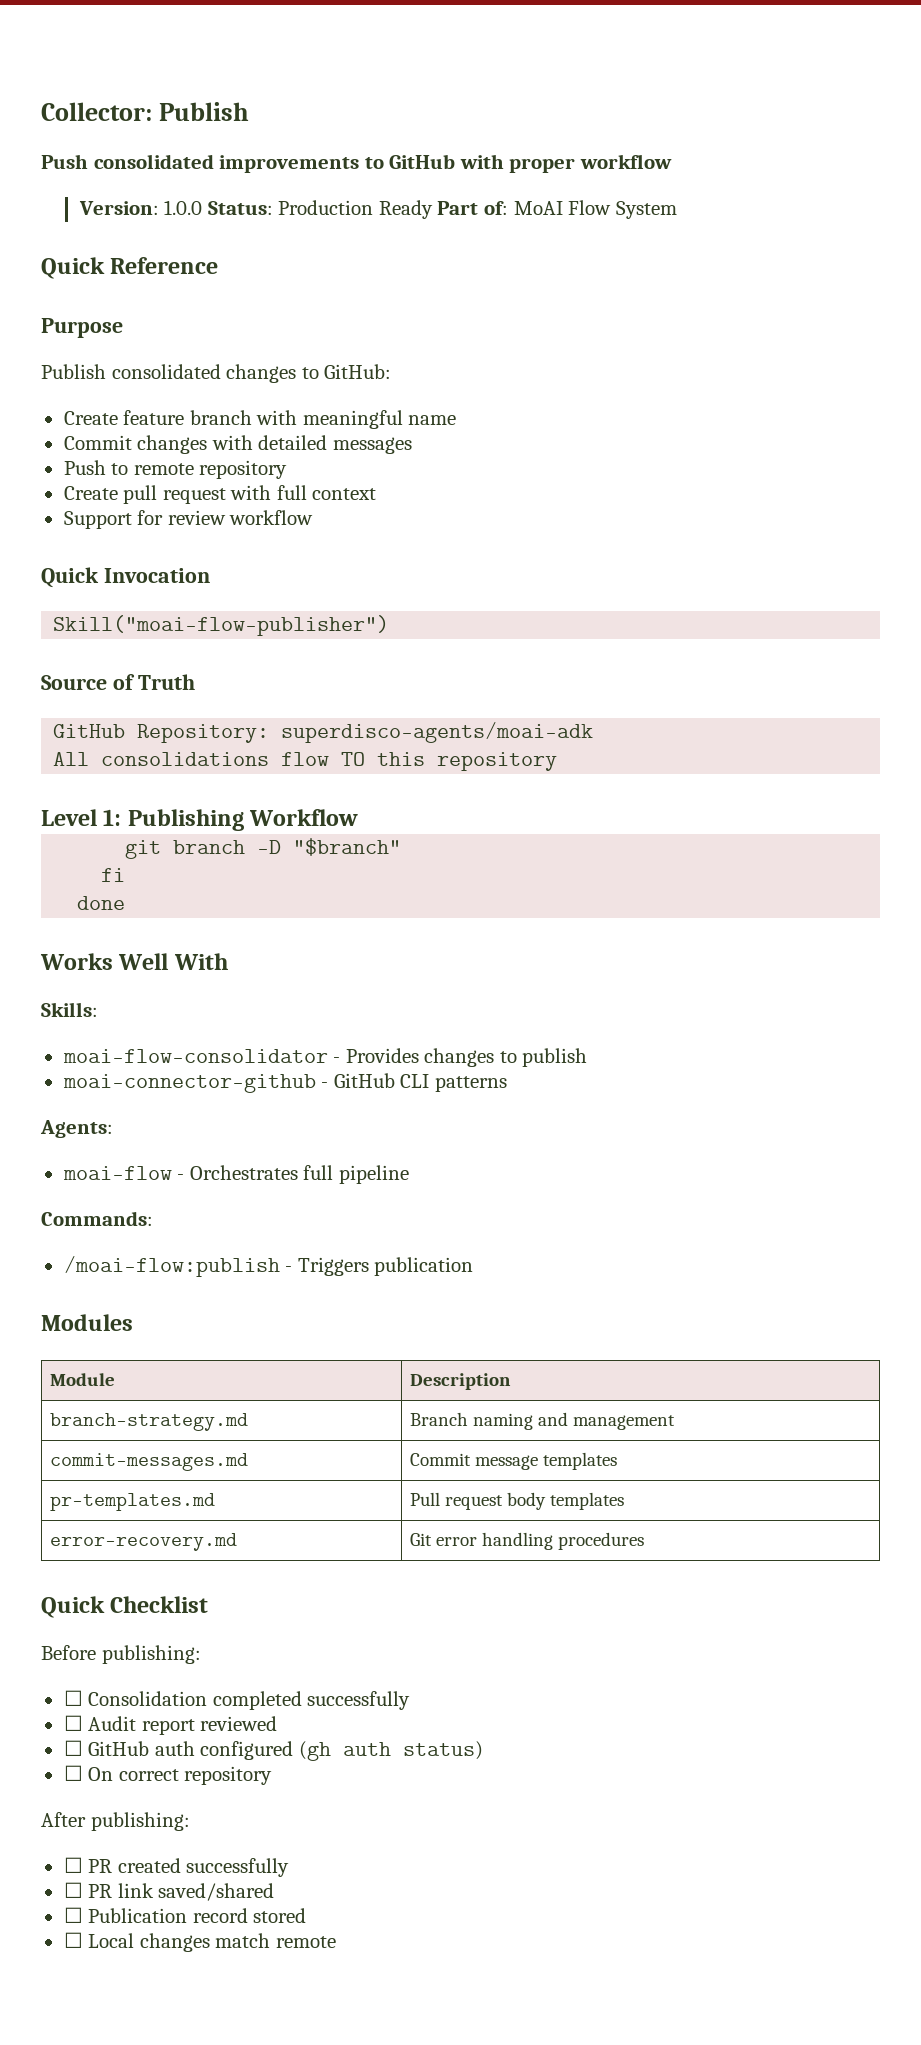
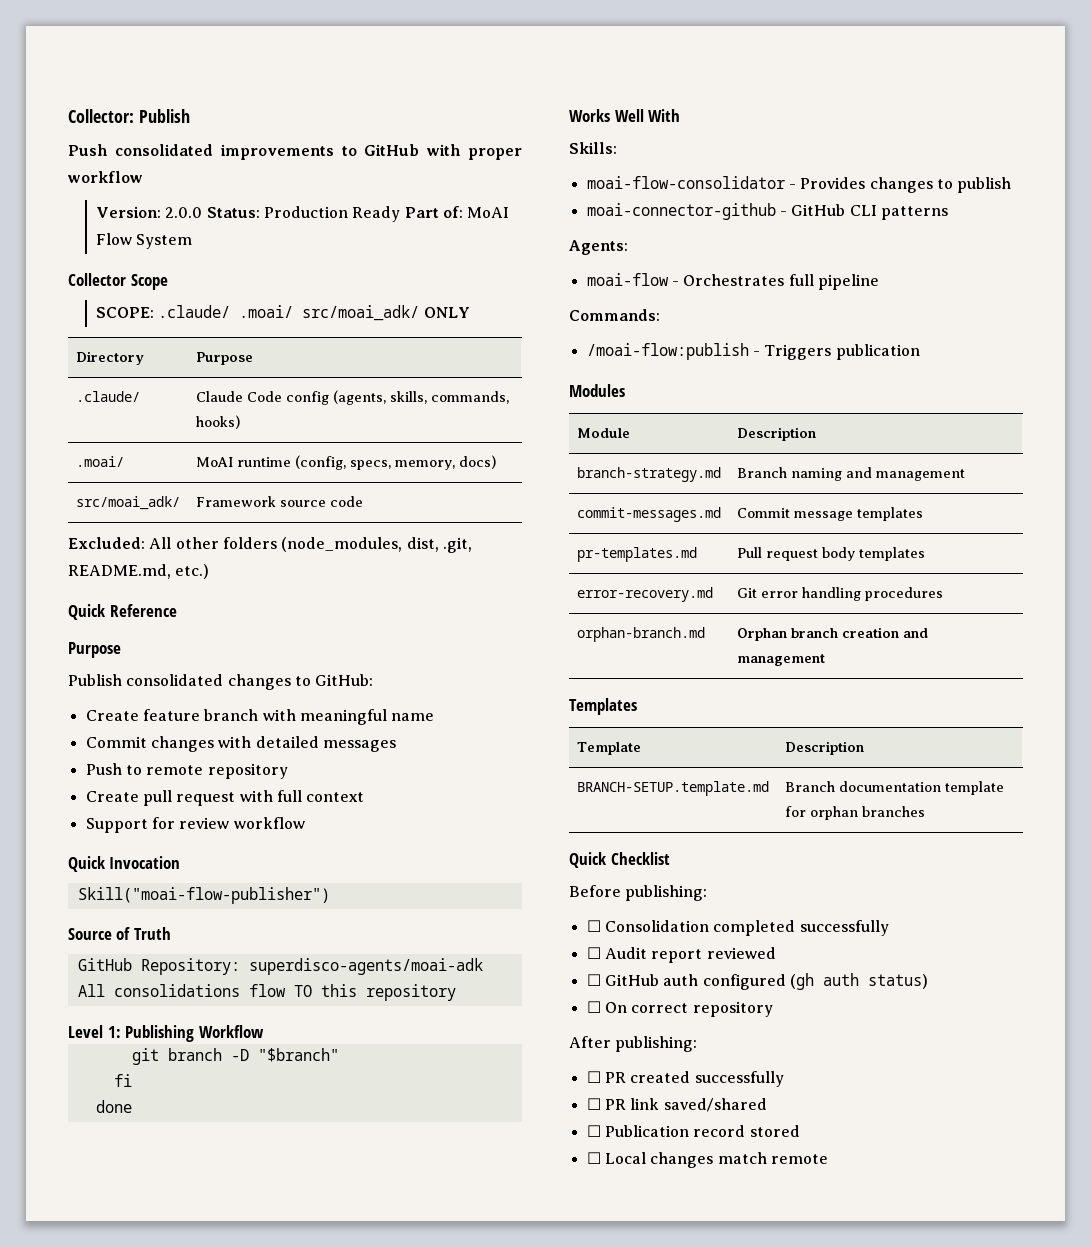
[164,200,203,215] 1.0.0 -> [165,207,203,218] 2.0.0
(677, 210) none -> [68,273,168,290] [96,305,470,321] [75,351,144,365] [195,352,253,365] [75,391,140,402] [195,390,509,405] [195,415,240,429] [75,456,124,467] [195,455,496,470] [75,496,180,510] [195,496,363,507] [68,537,472,553] [68,564,210,579] // Collector Scope // SCOPE: .claude/ .moai/ src/moai_adk/ ONLY // Directory | Purpose // .claude/ | Claude Code config (agents, skills, commands, hooks) // .moai/ | MoAI runtime (config, specs, memory, docs) // src/moai_adk/ | Framework source code // Excluded: All other folders (node_modules, dist, .git, README.md, etc.)
(644, 1541) none -> [576,627,705,642] [736,627,928,641] [736,654,825,666] [569,698,637,715] [576,742,641,755] [784,741,864,755] [576,781,769,796] [784,781,1004,795] [784,806,925,820] // orphan-branch.md | Orphan branch creation and management // Templates // Template | Description // BRANCH-SETUP.template.md | Branch documentation template for orphan branches

